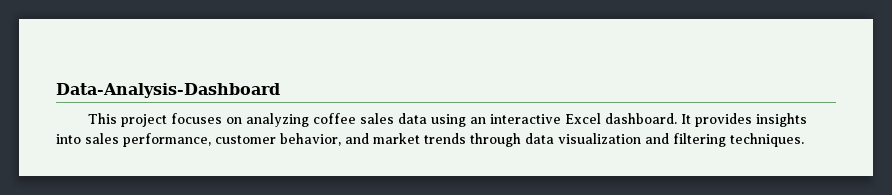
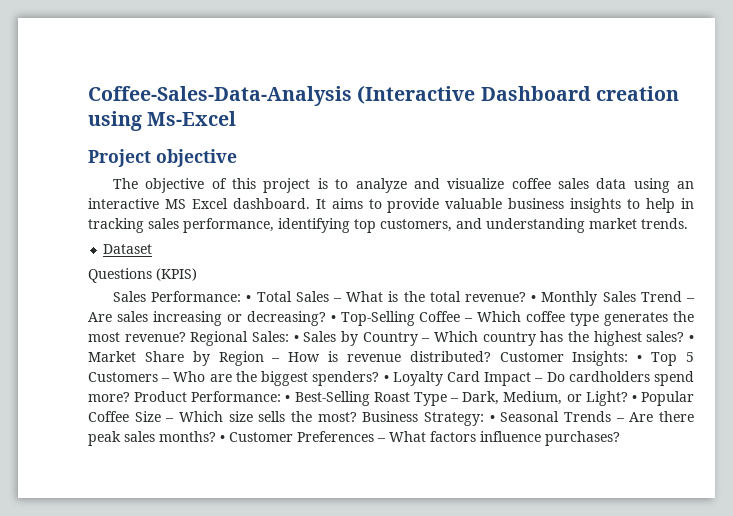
[56,83,280,98] [88,113,310,127] Data-Analysis-Dashboard // This project focuses on analyzing -> [88,85,679,106] [88,111,237,131] [88,149,237,167] [113,178,505,193] Coffee-Sales-Data-Analysis (Interactive Dashboard creation using Ms-Excel // Project objective // The objective of this project is to analyze and visualize
(562, 119) none -> [164,199,186,209] MS
[695,113,808,127] [56,133,804,147] provides insights into sales performance, customer behavior, and market trends through data visualization and filtering techniques. -> [331,198,694,213] [88,218,688,233] [103,244,153,254] [88,268,197,283] [113,291,696,306] [88,311,694,326] [88,331,694,346] [88,351,694,366] [88,371,694,386] [88,391,694,406] [88,411,694,426] [88,431,620,446] aims to provide valuable business insights to help in tracking sales performance, identifying top customers, and understanding market trends. // Dataset // Questions (KPIS) // Sales Performance: • Total Sales – What is the total revenue? • Monthly Sales Trend – Are sales increasing or decreasing? • Top-Selling Coffee – Which coffee type generates the most revenue? Regional Sales: • Sales by Country – Which country has the highest sales? • Market Share by Region – How is revenue distributed? Customer Insights: • Top 5 Customers – Who are the biggest spenders? • Loyalty Card Impact – Do cardholders spend more? Product Performance: • Best-Selling Roast Type – Dark, Medium, or Light? • Popular Coffee Size – Which size sells the most? Business Strategy: • Seasonal Trends – Are there peak sales months? • Customer Preferences – What factors influence purchases?

